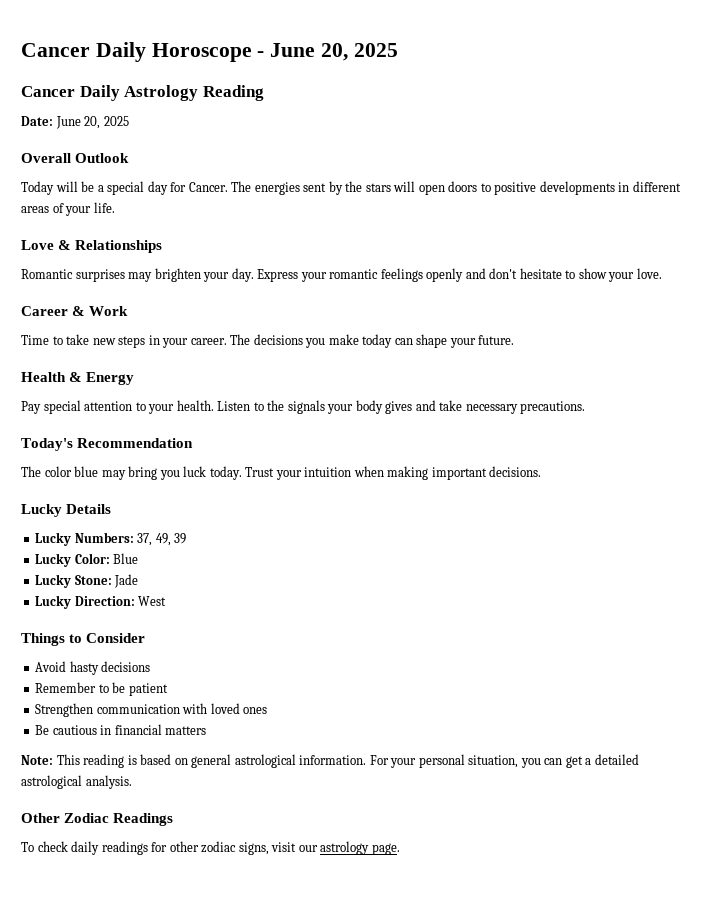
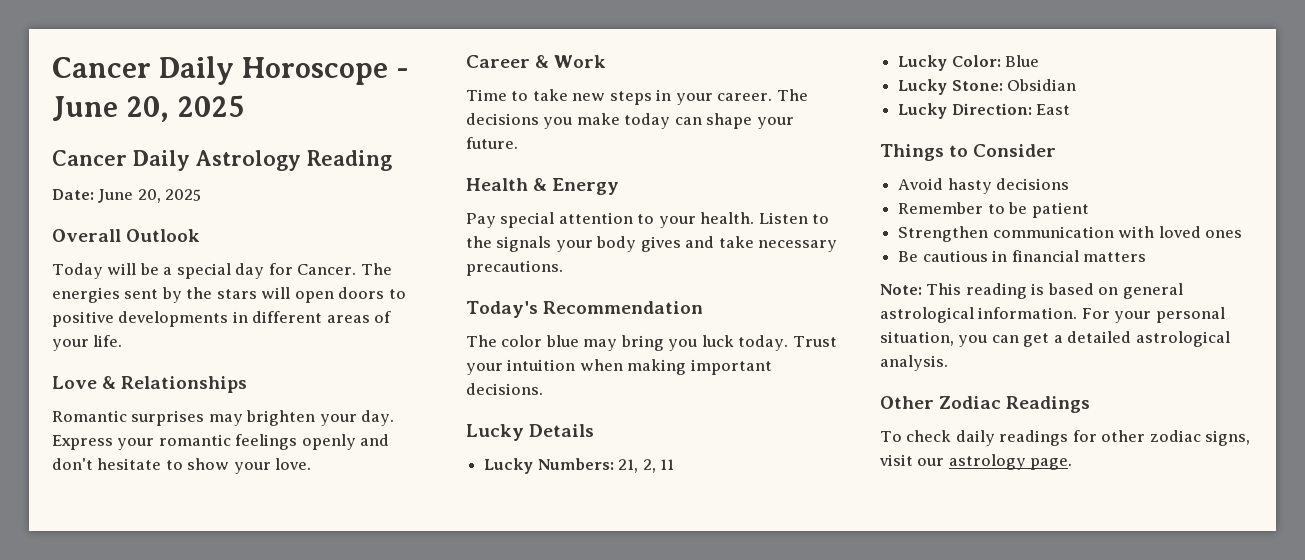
[137,533,187,546] 37, 49, 39 -> [618,459,674,473] 21, 2, 11
[114,574,139,588] Jade -> [1007,79,1077,91] Obsidian
[138,596,167,606] West -> [1036,104,1071,115] East

